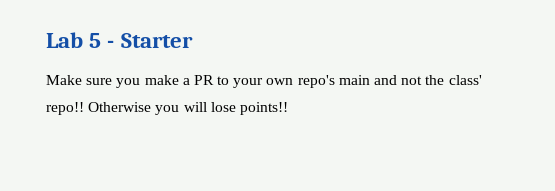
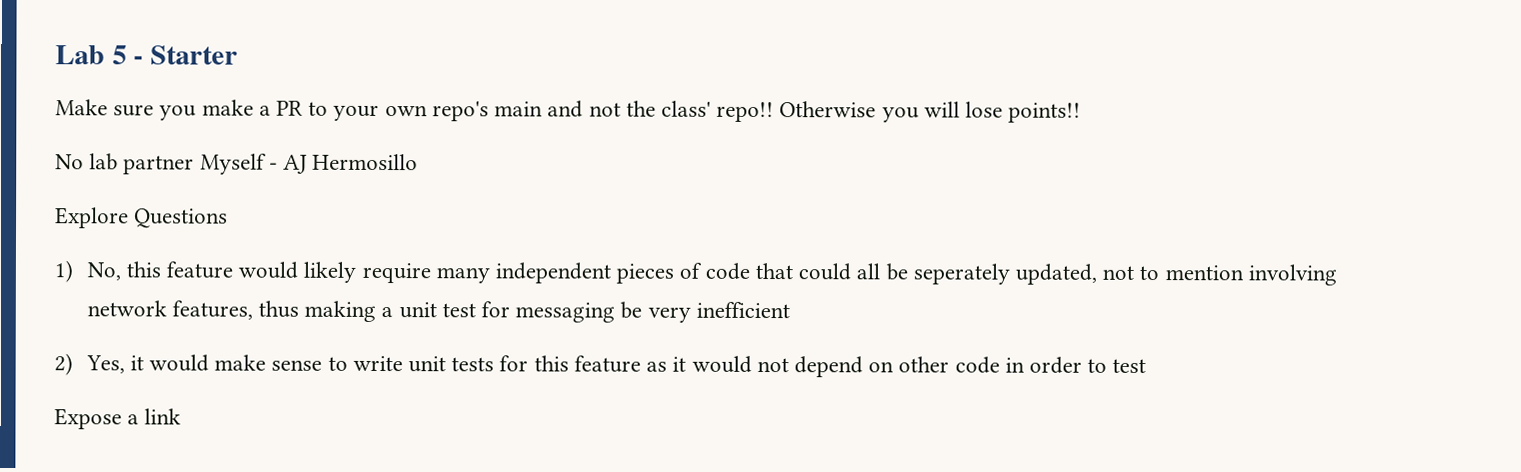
(288, 108) none -> [55,153,419,175] [55,207,229,229] [54,260,1337,286] [86,300,790,323] [54,353,1147,378] [54,408,182,430] // No lab partner Myself - AJ Hermosillo // Explore Questions // 1) No, this feature would likely require many independent pieces of code that could all be seperately updated, not to mention involving network features, thus making a unit test for messaging be very inefficient // 2) Yes, it would make sense to write unit tests for this feature as it would not depend on other code in order to test // Expose a link

